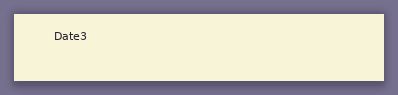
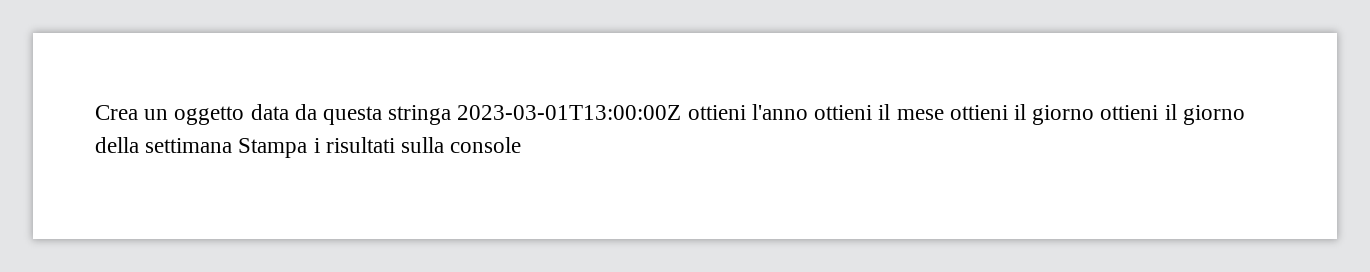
[54,32,87,40] Date3 -> [95,104,1245,125] [95,137,522,158] Crea un oggetto data da questa stringa 2023-03-01T13:00:00Z ottieni l'anno ottieni il mese ottieni il giorno ottieni il giorno della settimana Stampa i risultati sulla console

